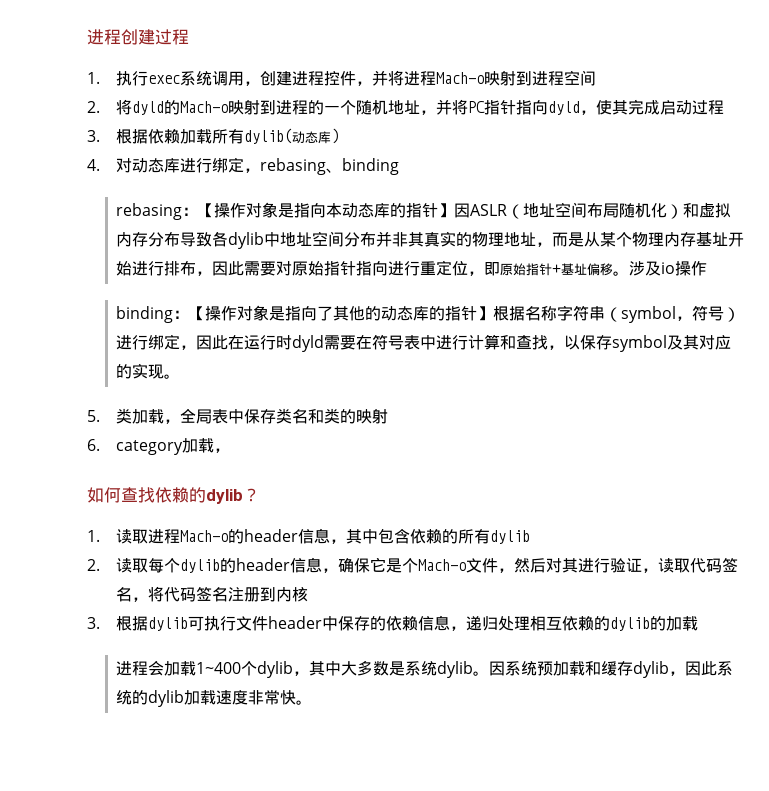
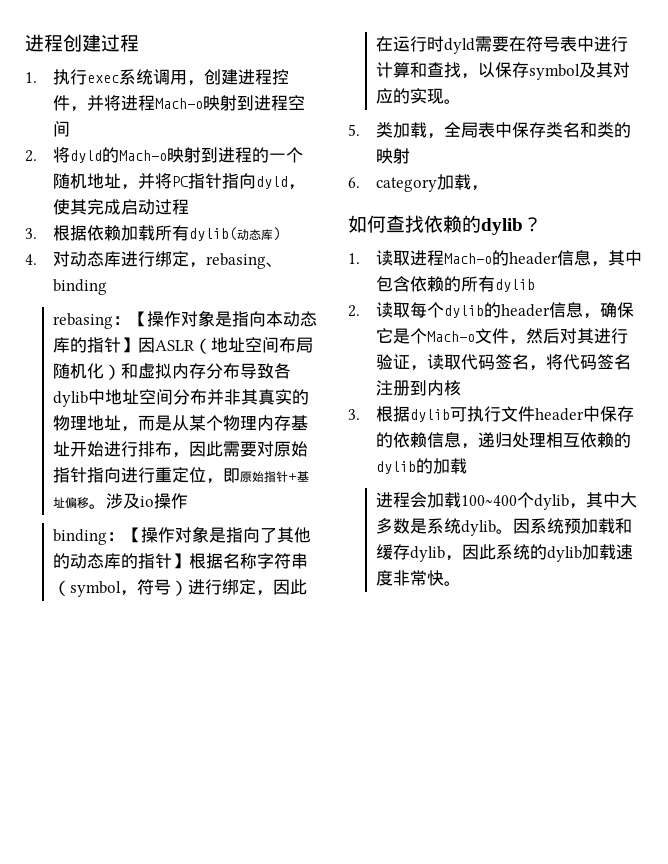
[196,662,242,674] 1~400 -> [461,495,518,506] 100~400

